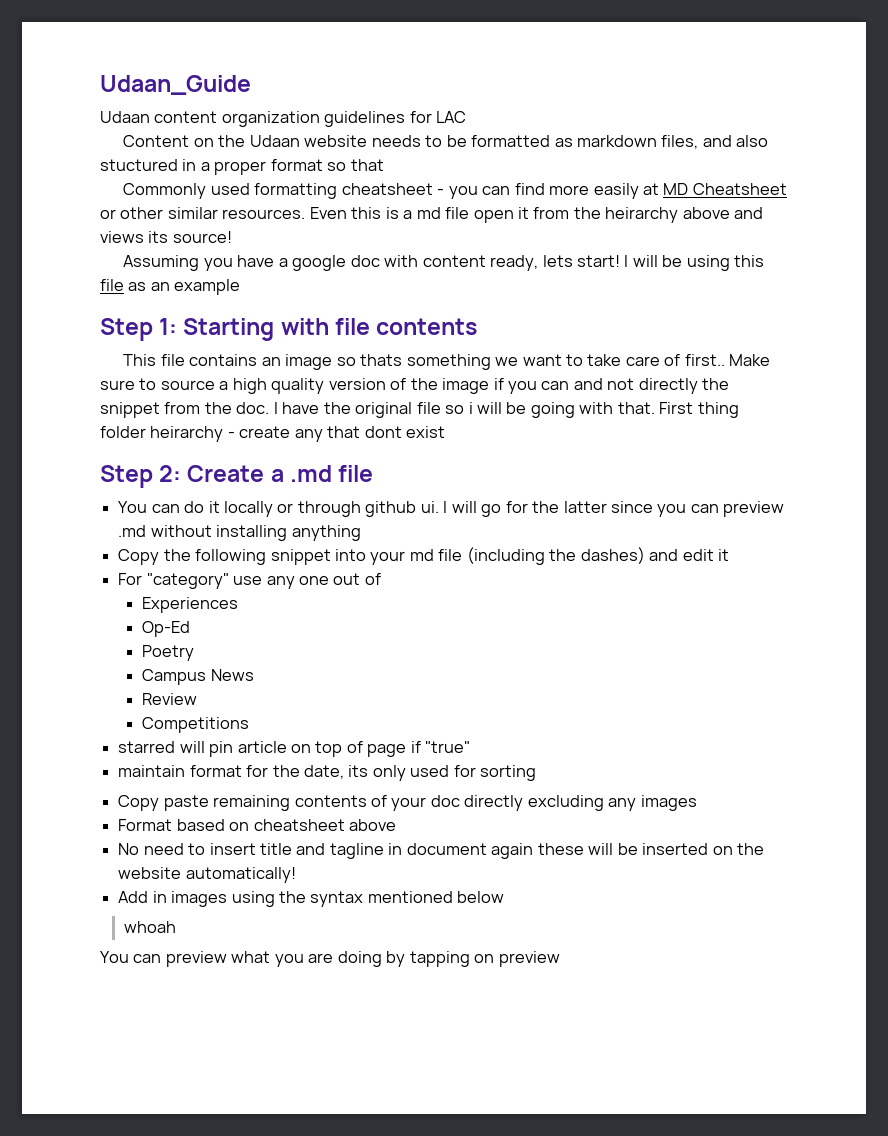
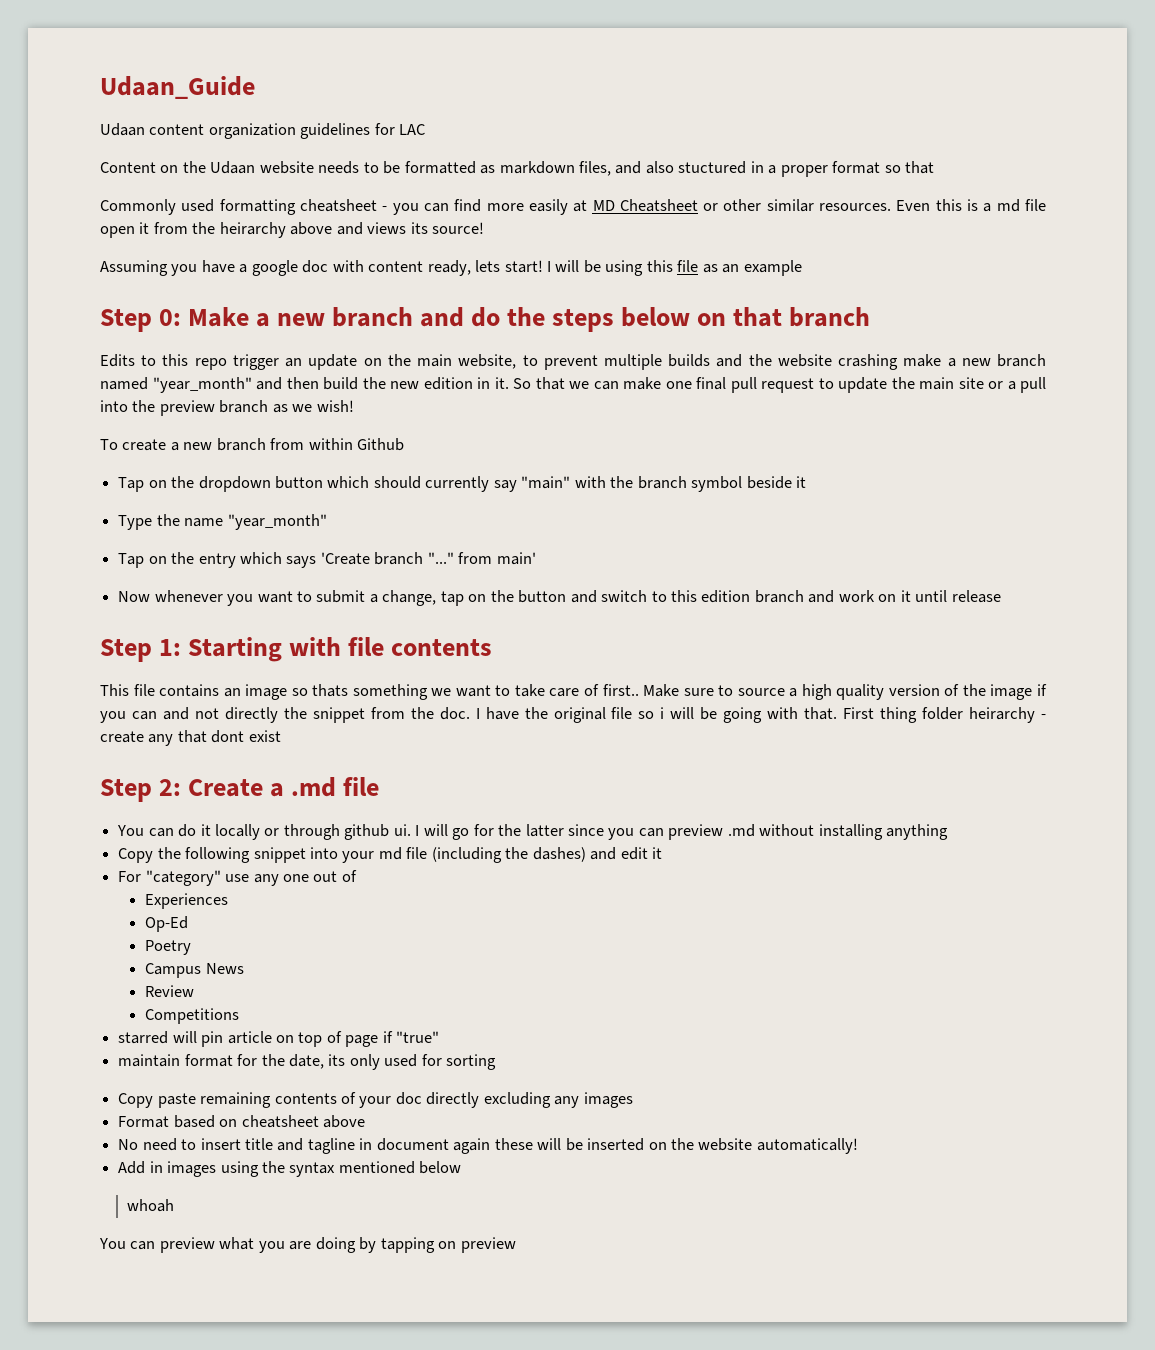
(241, 287) none -> [100,307,871,332] [100,354,1047,370] [100,377,1046,393] [100,400,354,416] [100,438,405,451] [118,476,806,492] [118,514,327,530] [118,552,536,568] [118,590,1001,606] // Step 0: Make a new branch and do the steps below on that branch // Edits to this repo trigger an update on the main website, to prevent multiple builds and the website crashing make a new branch named "year_month" and then build the new edition in it. So that we can make one final pull request to update the main site or a pull into the preview branch as we wish! // To create a new branch from within Github // Tap on the dropdown button which should currently say "main" with the branch symbol beside it // Type the name "year_month" // Tap on the entry which says 'Create branch "..." from main' // Now whenever you want to submit a change, tap on the button and switch to this edition branch and work on it until release

